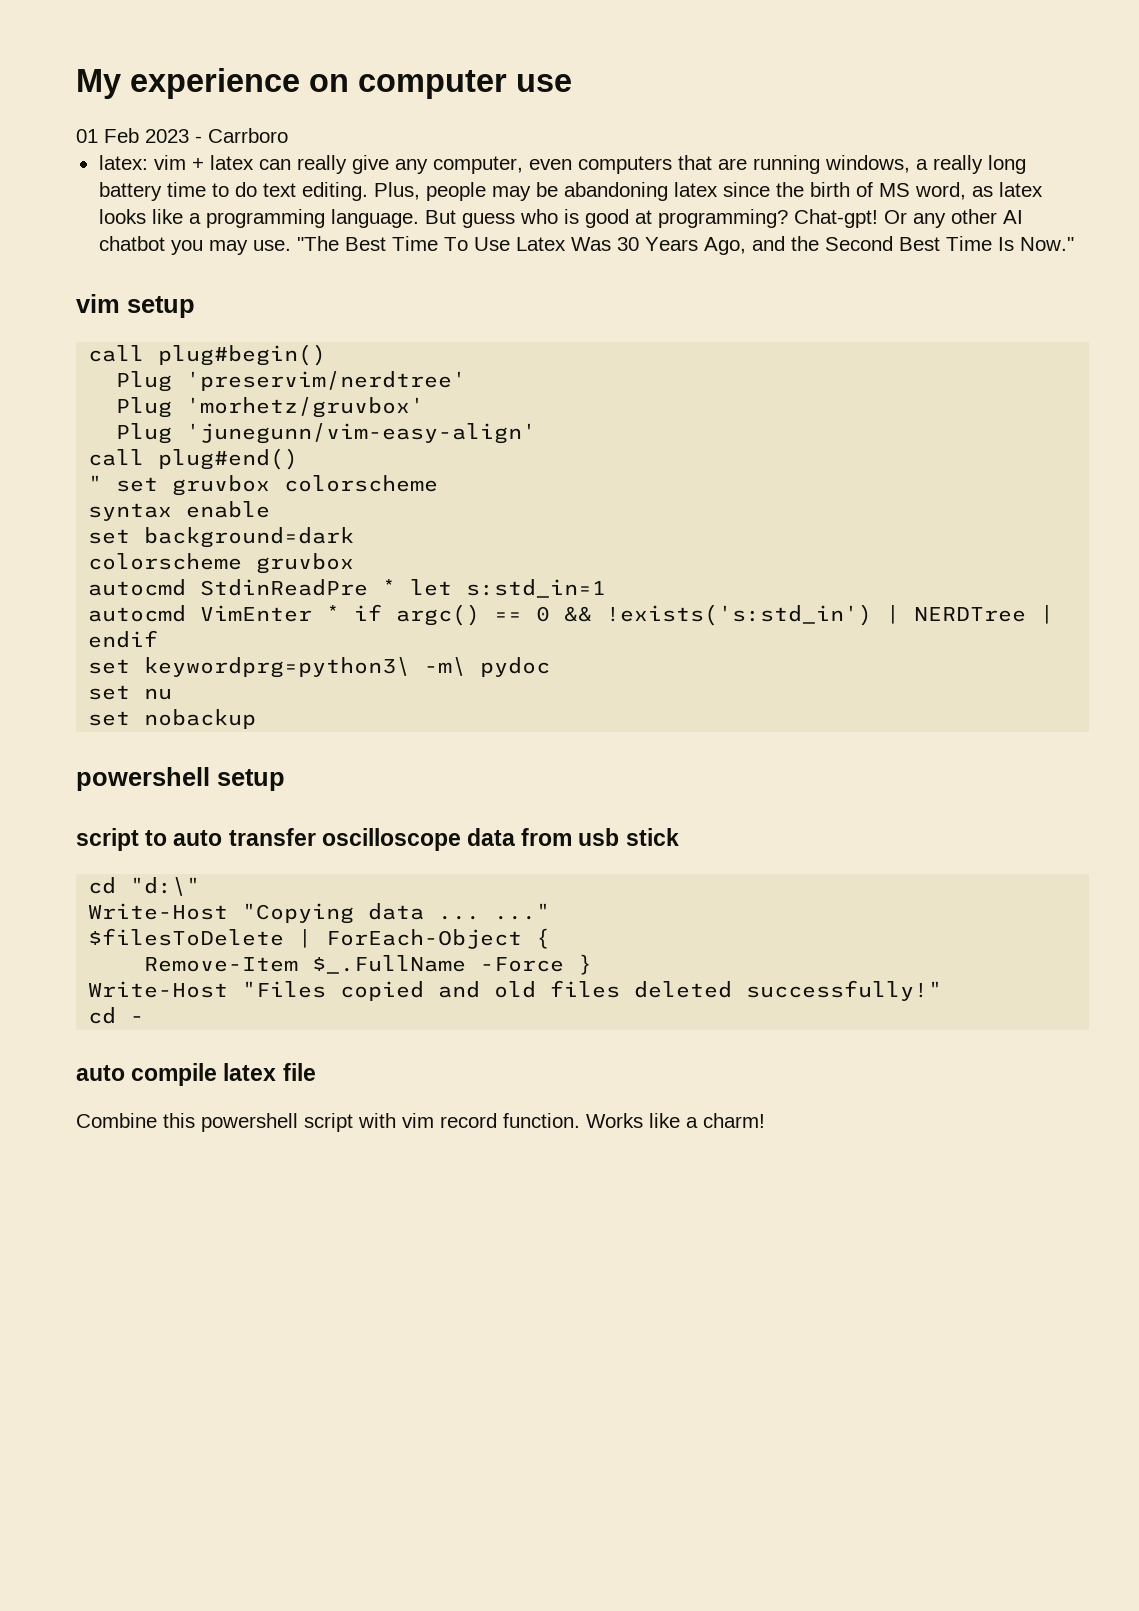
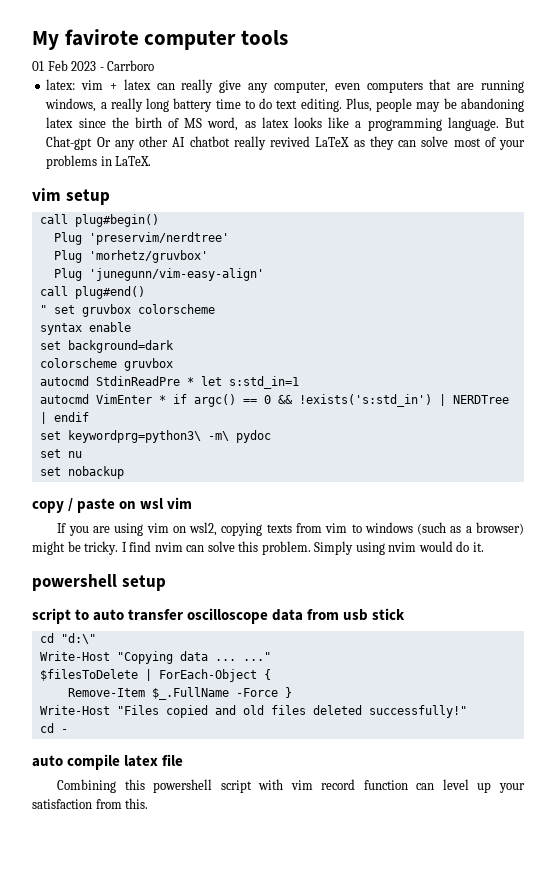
[130,68,572,99] experience on computer use -> [64,29,289,50] favirote computer tools
[461,209,878,228] guess who is good at programming? Chat-gpt! -> [46,136,93,150] Chat-gpt
[170,236,1074,255] you may use. "The Best Time To Use Latex Was 30 Years Ago, and the Second Best Time Is Now." -> [233,136,525,150] [46,155,152,169] really revived LaTeX as they can solve most of your problems in LaTeX.
(257, 719) none -> [32,497,193,513] [57,522,524,536] [32,541,484,555] // copy / paste on wsl vim // If you are using vim on wsl2, copying texts from vim to windows (such as a browser) might be tricky. I find nvim can solve this problem. Simply using nvim would do it.
[76,1113,157,1128] Combine -> [57,779,117,793] Combining
[503,1113,765,1128] function. Works like a charm! -> [363,779,526,793] [32,798,149,809] function can level up your satisfaction from this.

